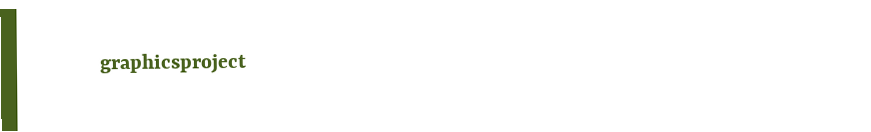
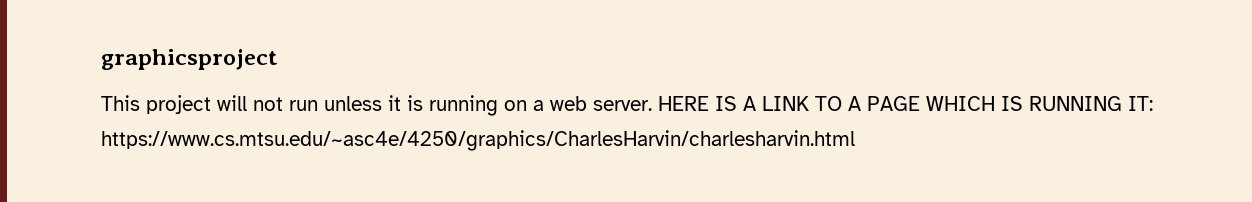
(247, 63) none -> [101,95,1153,116] [101,130,855,151] // This project will not run unless it is running on a web server. HERE IS A LINK TO A PAGE WHICH IS RUNNING IT: https://www.cs.mtsu.edu/~asc4e/4250/graphics/CharlesHarvin/charlesharvin.html

